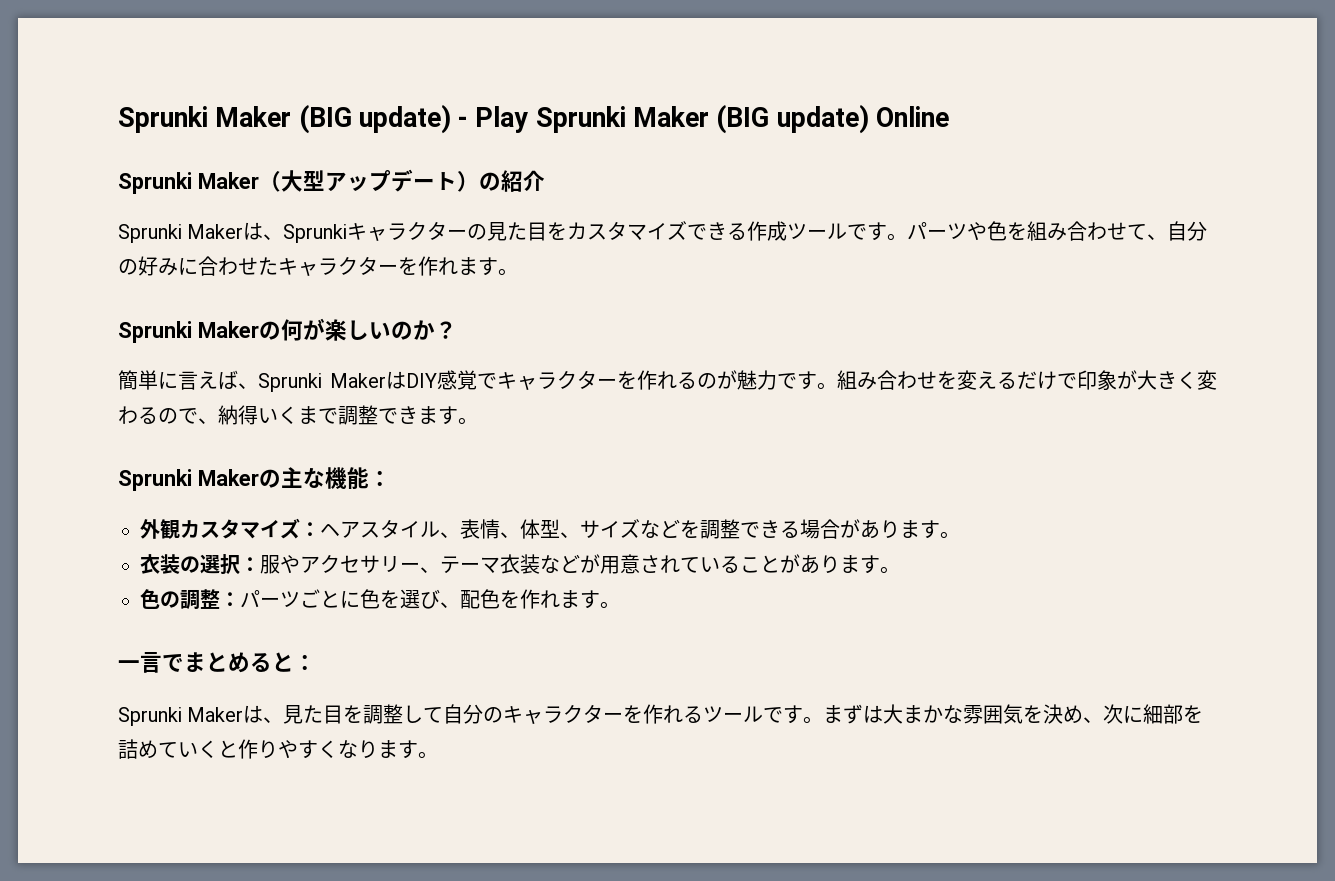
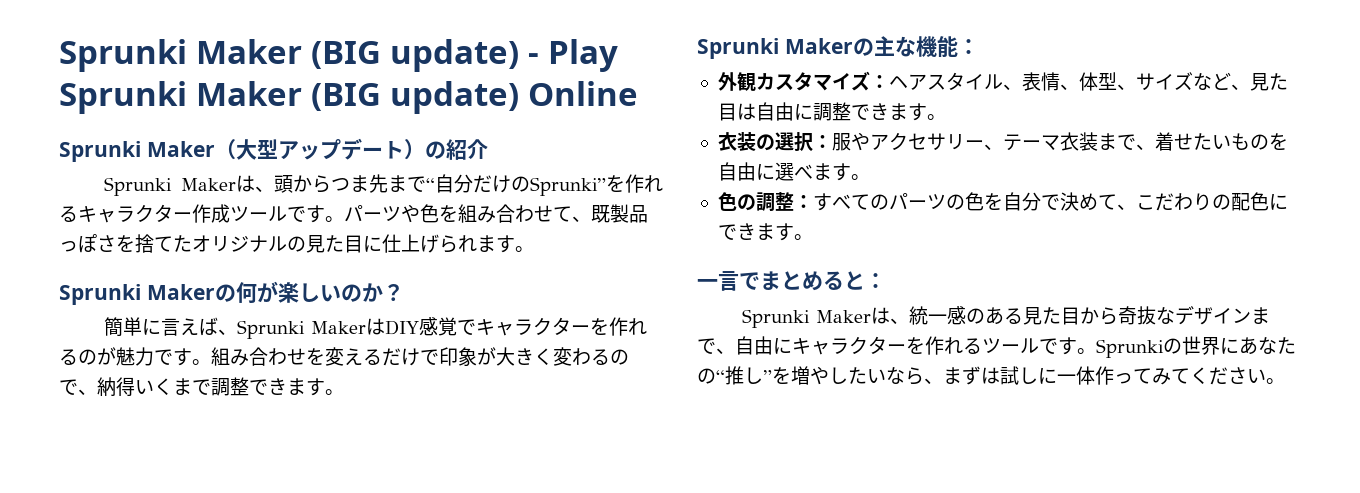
[283,221,748,243] Sprunkiキャラクターの見た目をカスタマイズできる -> [274,174,663,196] [59,204,192,223] 頭からつま先まで“自分だけのSprunki”を作れるキャラクター
[1167,221,1208,241] [118,256,438,276] 自分の好みに合わせたキャラクターを作 -> [591,204,648,223] [59,234,458,253] 既製品っぽさを捨てたオリジナルの見た目に仕上げら
[680,519,900,539] を調整できる場合があり -> [1230,73,1288,91] [717,102,889,121] 、見た目は自由に調整でき
[540,554,900,574] [140,589,560,610] などが用意されていることがあります。 // 色の調整：パーツごとに色を選び、配色を作れ -> [1097,132,1288,151] [717,162,870,181] [717,192,1288,211] [717,223,756,240] まで、着せたいものを自由に選べます。 // 色の調整：すべてのパーツの色を自分で決めて、こだわりの配色にでき
[283,704,504,724] 見た目を調整して自分の -> [908,306,1270,325] [697,336,792,355] 統一感のある見た目から奇抜なデザインまで、自由に
[823,704,1204,724] [118,739,418,759] まずは大まかな雰囲気を決め、次に細部を詰めていくと作りやすくなります -> [1096,336,1296,358] [697,366,1266,385] Sprunkiの世界にあなたの“推し”を増やしたいなら、まずは試しに一体作ってみてください

